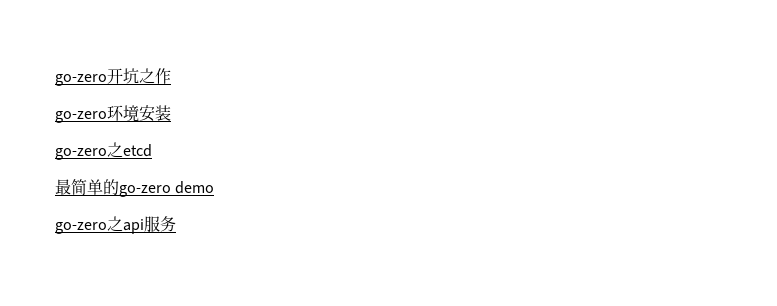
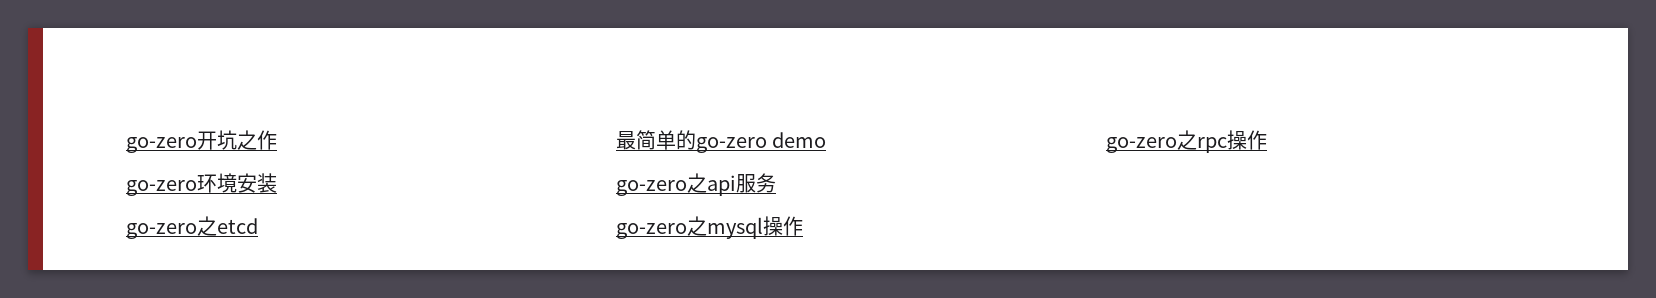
(176, 224) none -> [616,216,803,239] [1106,130,1267,153] // go-zero之mysql操作 // go-zero之rpc操作

